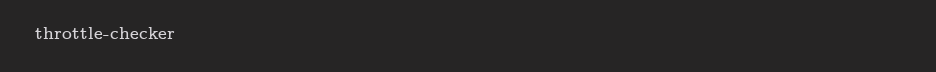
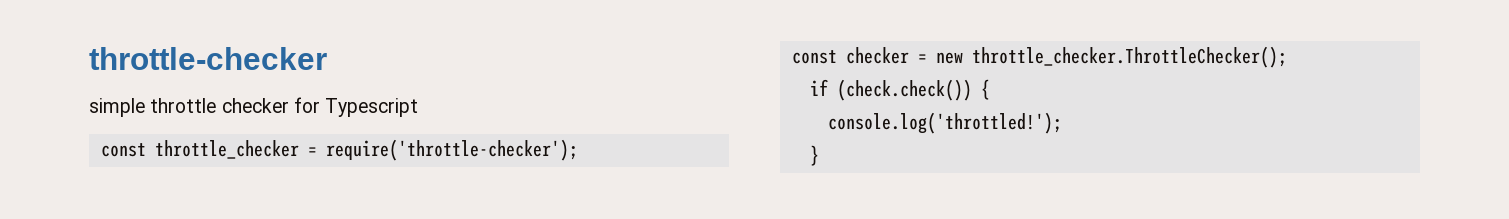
(175, 33) none -> [89,97,419,117] [100,139,578,161] [791,46,1287,68] [809,79,990,101] [827,112,1062,134] [809,145,819,166] // simple throttle checker for Typescript // const throttle_checker = require('throttle-checker'); // const checker = new throttle_checker.ThrottleChecker(); // if (check.check()) { // console.log('throttled!'); // }

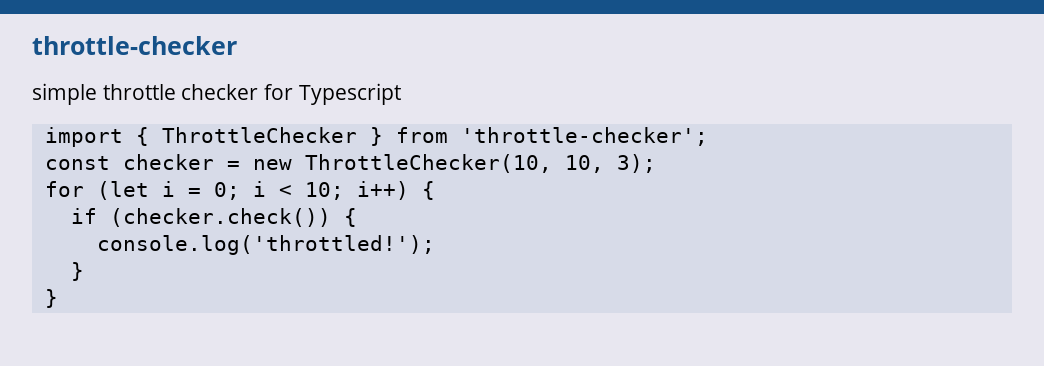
[100,139,578,161] [791,46,1287,68] const throttle_checker = require('throttle-checker'); // const checker = new throttle_checker.ThrottleChecker(); -> [44,127,708,147] [44,154,656,173] [44,181,435,200] import { ThrottleChecker } from 'throttle-checker'; // const checker = new ThrottleChecker(10, 10, 3); // for (let i = 0; i < 10; i++) {
[836,79,972,101] (check.check()) -> [109,208,331,227] (checker.check())
(819, 155) none -> [44,289,58,308] // }

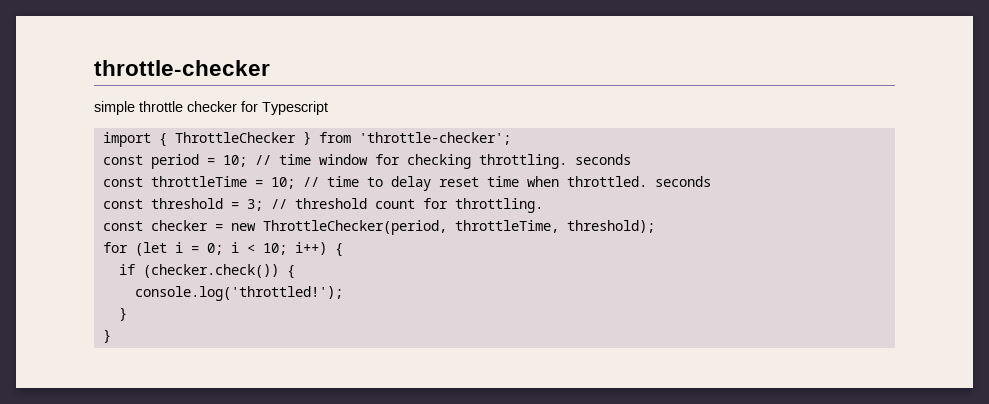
(708, 136) none -> [102,154,631,169] [102,176,711,191] [102,198,543,213] // const period = 10; // time window for checking throttling. seconds // const throttleTime = 10; // time to delay reset time when throttled. seconds // const threshold = 3; // threshold count for throttling.
[304,154,656,173] ThrottleChecker(10, 10, 3); -> [262,220,655,235] ThrottleChecker(period, throttleTime, threshold);

